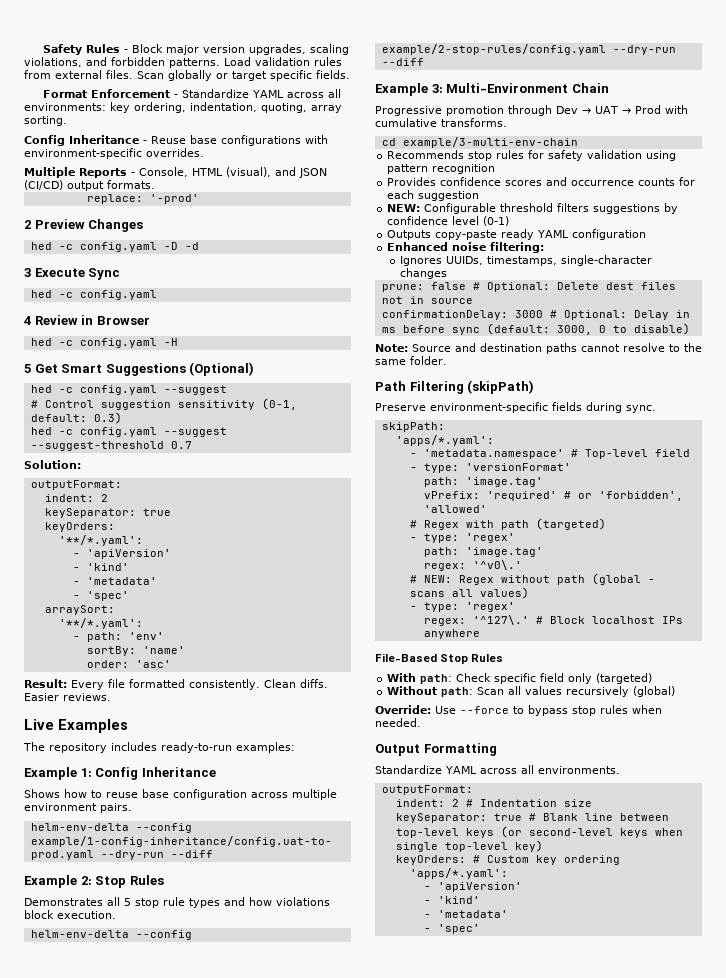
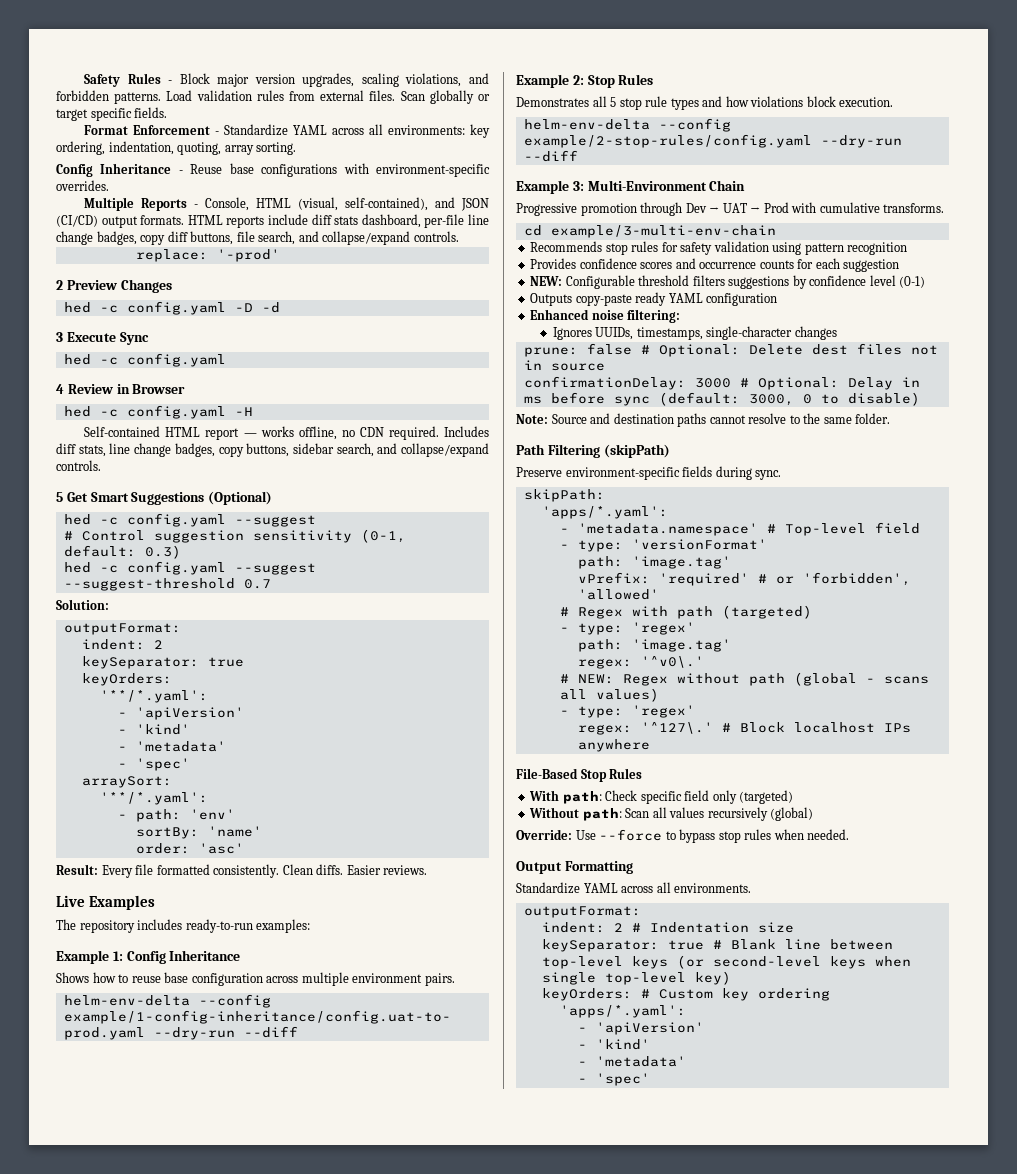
[226,167,271,177] (visual), -> [298,197,429,211] (visual, self-contained),
(155, 184) none -> [187,214,490,228] [56,231,459,245] HTML reports include diff stats dashboard, per-file line change badges, copy diff buttons, file search, and collapse/expand controls.
(178, 342) none -> [84,426,489,440] [56,443,489,457] [56,460,101,471] // Self-contained HTML report — works offline, no CDN required. Includes diff stats, line change badges, copy buttons, sidebar search, and collapse/expand controls.

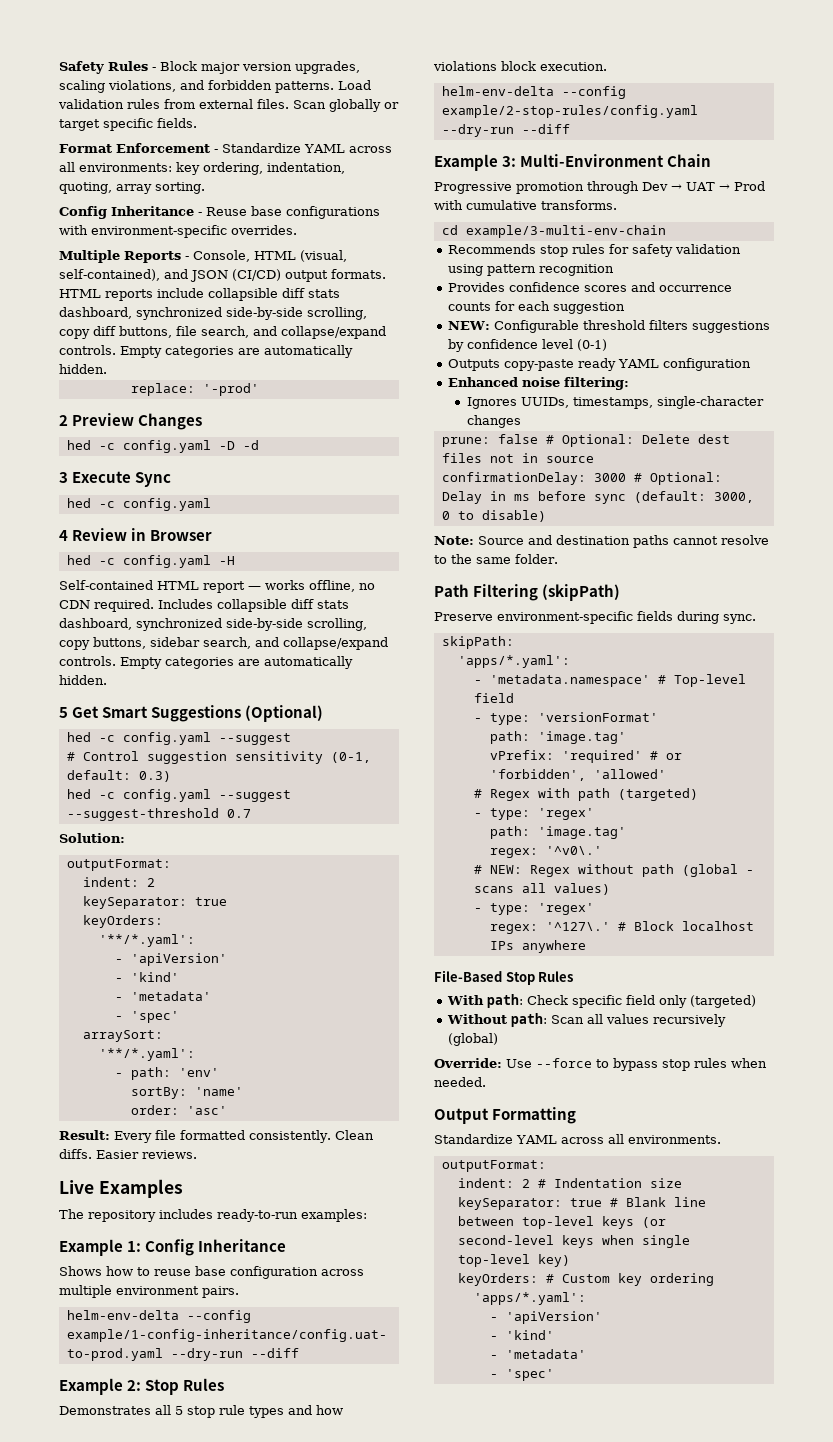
[311,214,490,228] [56,231,137,245] diff stats dashboard, per-file line change badges, -> [208,288,340,301] [59,307,367,320] collapsible diff stats dashboard, synchronized side-by-side scrolling,
(459, 236) none -> [120,345,353,358] [59,364,107,374] Empty categories are automatically hidden.
[56,443,215,457] diff stats, line change badges, -> [217,599,349,612] [59,618,367,631] collapsible diff stats dashboard, synchronized side-by-side scrolling,
(101, 465) none -> [120,656,353,669] [59,675,107,685] Empty categories are automatically hidden.

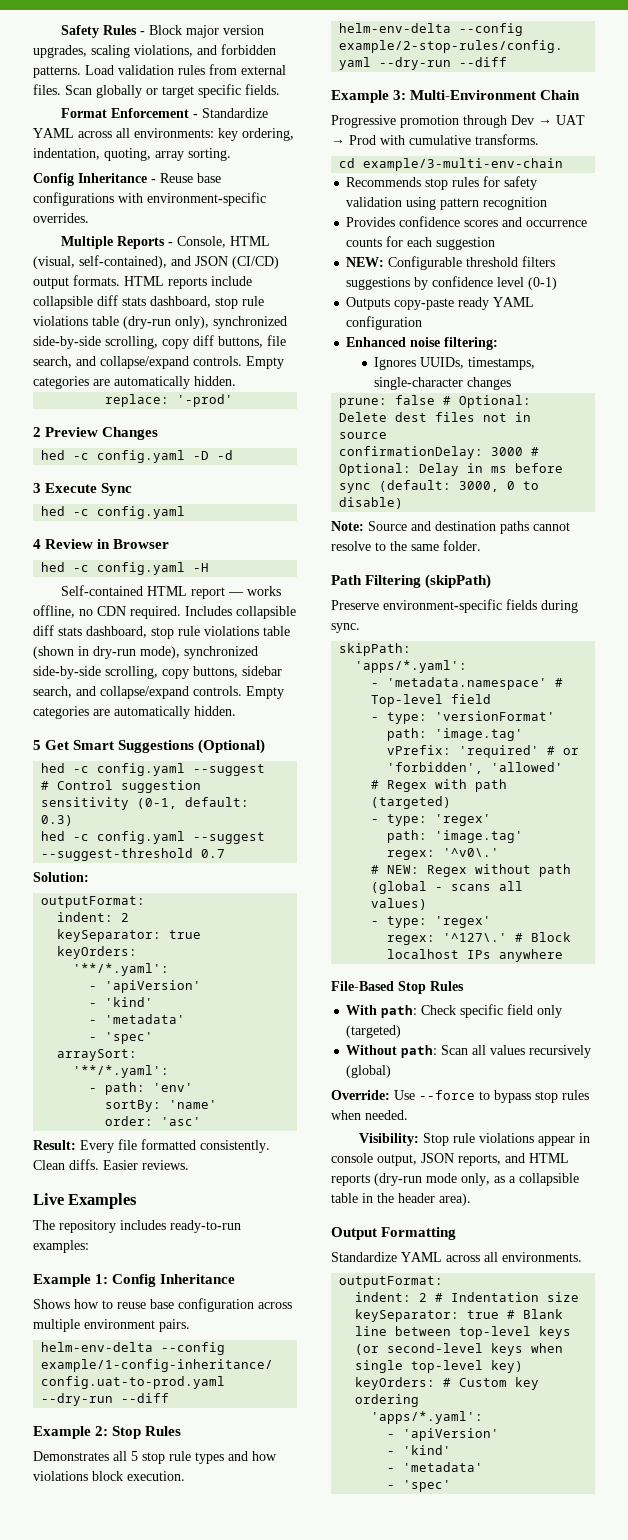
(132, 313) none -> [215,296,264,309] [33,316,209,329] stop rule violations table (dry-run only),
(132, 624) none -> [151,626,290,639] [33,646,180,659] stop rule violations table (shown in dry-run mode),
(486, 1082) none -> [358,1133,590,1146] [331,1153,569,1166] [331,1173,579,1186] [331,1193,471,1206] // Visibility: Stop rule violations appear in console output, JSON reports, and HTML reports (dry-run mode only, as a collapsible table in the header area).

